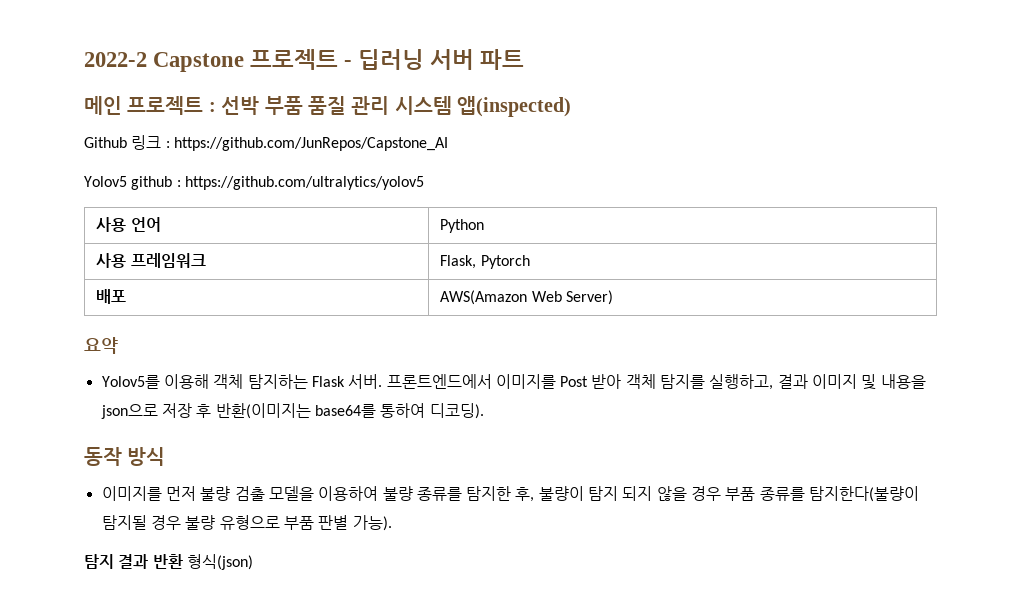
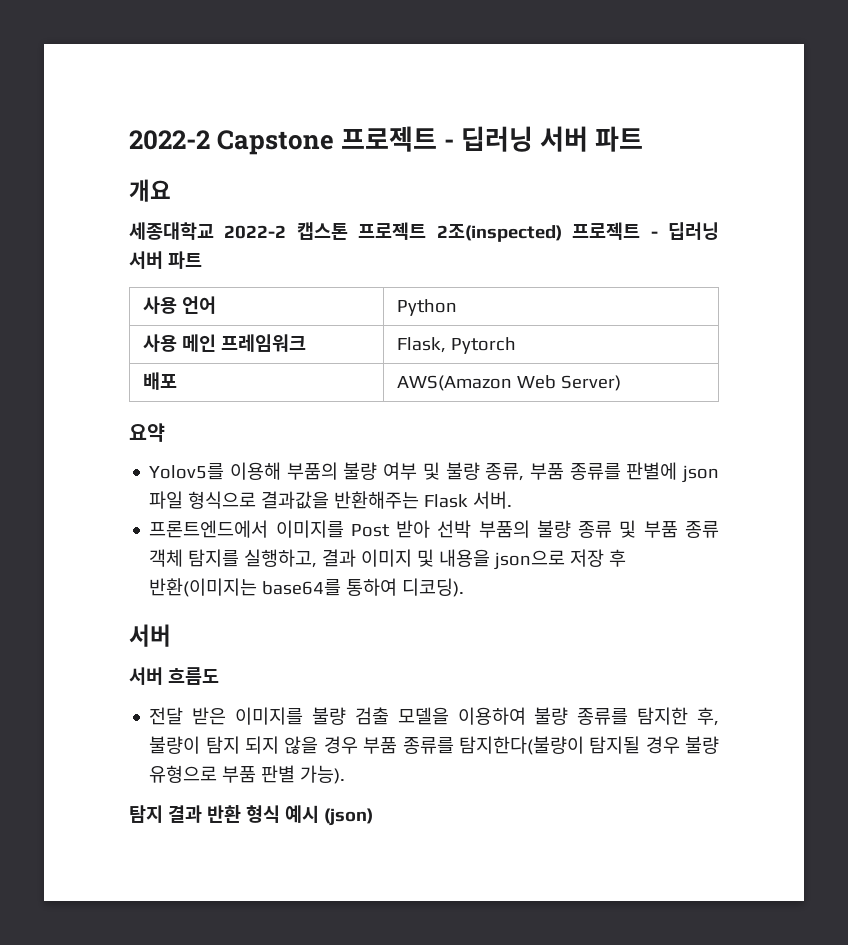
[84,96,572,117] [84,135,448,151] [84,176,424,190] 메인 프로젝트 : 선박 부품 품질 관리 시스템 앱(inspected) // Github 링크 : https://github.com/JunRepos/Capstone_AI // Yolov5 github : https://github.com/ultralytics/yolov5 -> [129,179,171,202] [129,222,719,242] [129,251,202,269] 개요 // 세종대학교 2022-2 캡스톤 프로젝트 2조(inspected) 프로젝트 - 딥러닝 서버 파트
(127, 260) none -> [182,334,217,352] 메인
[213,374,308,389] 객체 탐지하는 -> [286,462,719,483] [149,491,420,509] 부품의 불량 여부 및 불량 종류, 부품 종류를 판별에 json 파일 형식으로 결과값을 반환해주는
(383, 381) none -> (513, 500) //
(622, 381) none -> [437,520,719,538] 선박 부품의 불량 종류 및 부품 종류
[84,447,166,466] [101,486,196,501] 동작 방식 // 이미지를 먼저 -> [129,624,171,647] [129,667,219,685] [149,707,304,725] 서버 // 서버 흐름도 // 전달 받은 이미지를
[186,554,253,570] 형식(json) -> [245,805,373,826] 형식 예시 (json)

